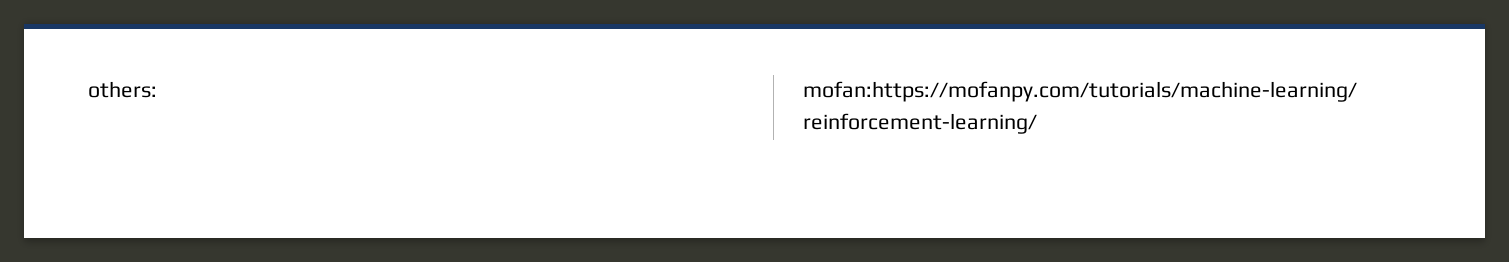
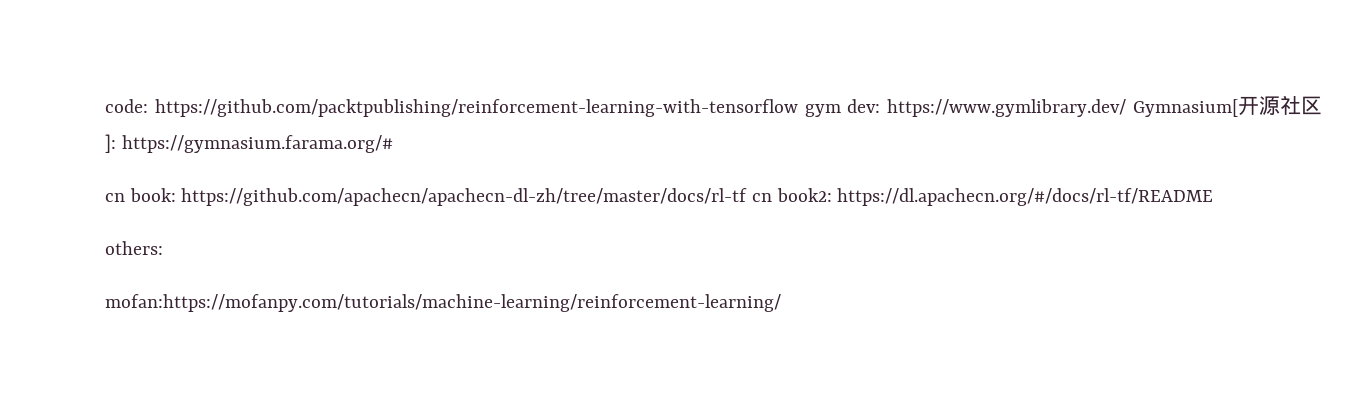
(88, 89) none -> [105,95,1323,117] [105,134,393,153] [105,188,1214,206] code: https://github.com/packtpublishing/reinforcement-learning-with-tensorflow gym dev: https://www.gymlibrary.dev/ Gymnasium[开源社区]: https://gymnasium.farama.org/# // cn book: https://github.com/apachecn/apachecn-dl-zh/tree/master/docs/rl-tf cn book2: https://dl.apachecn.org/#/docs/rl-tf/README //

